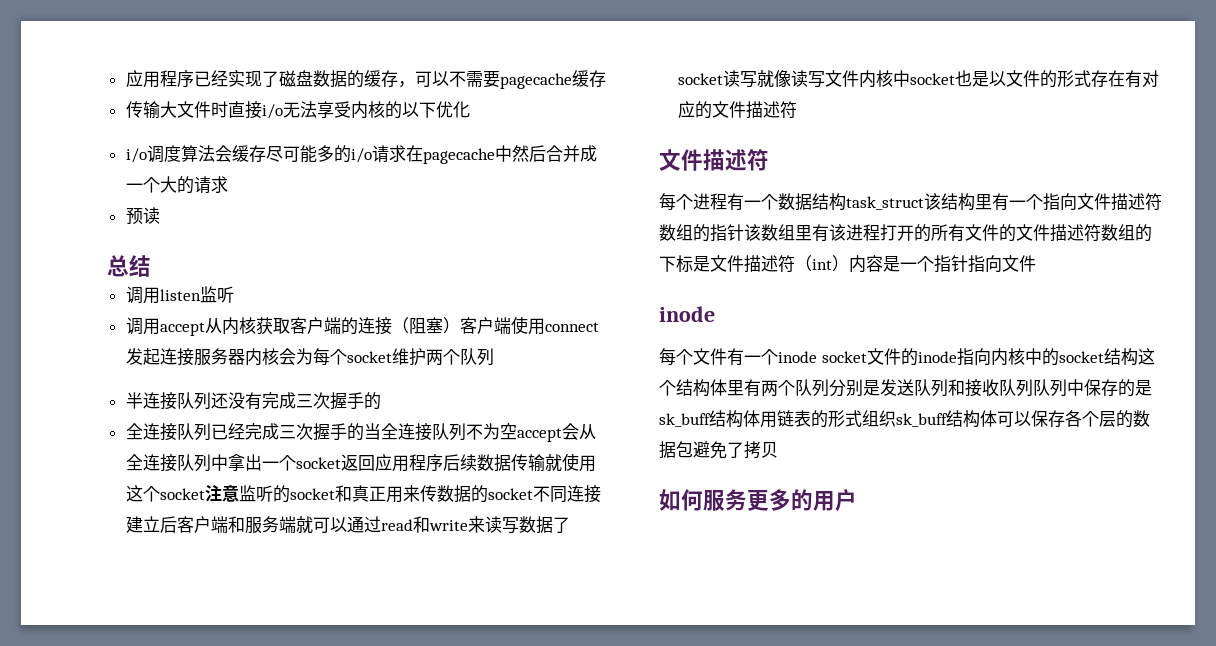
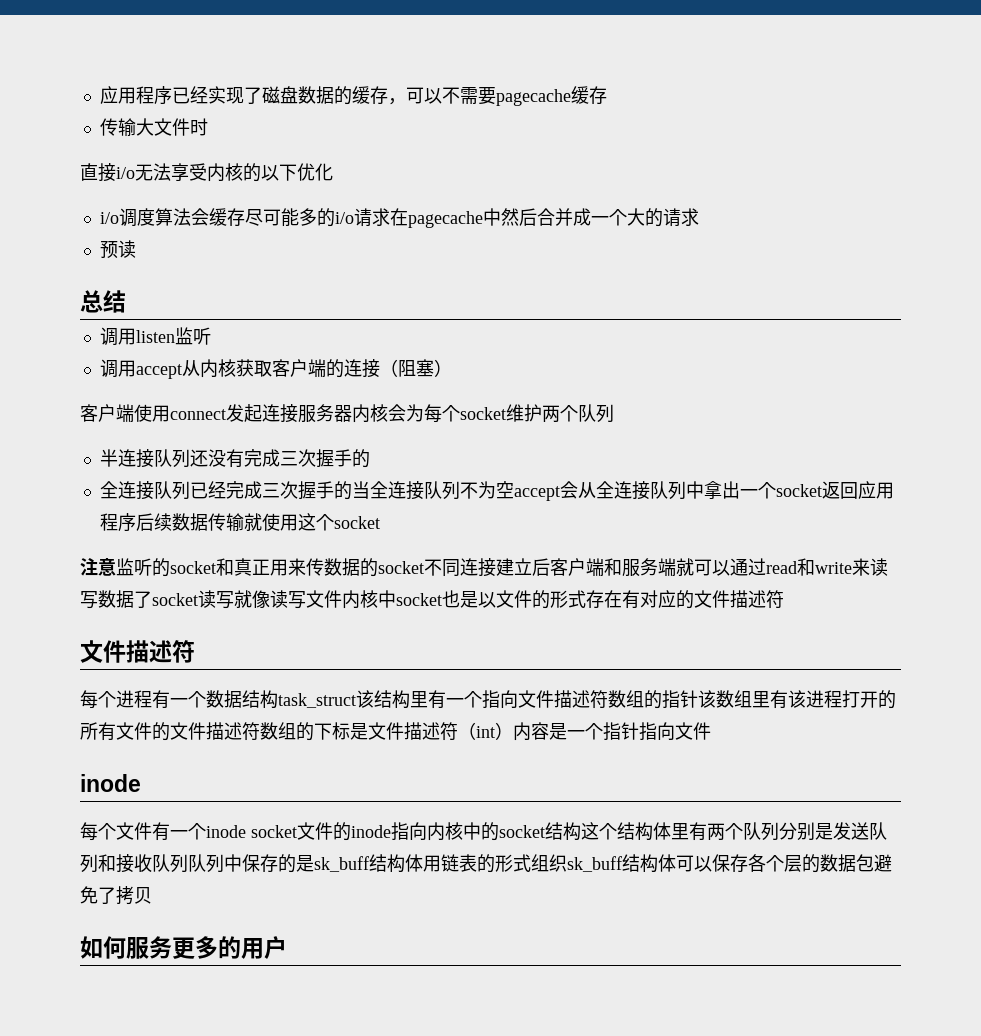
(228, 109) none -> (208, 127) //
(460, 325) none -> (452, 368) //
(205, 494) none -> (380, 522) //

